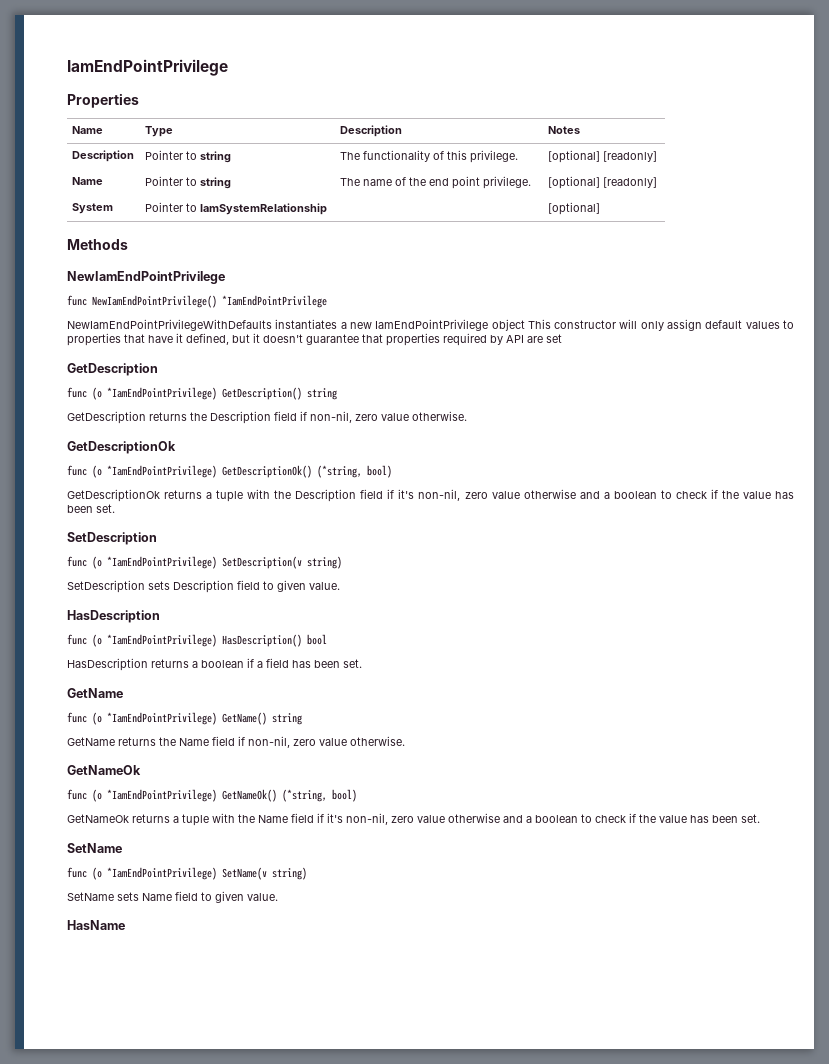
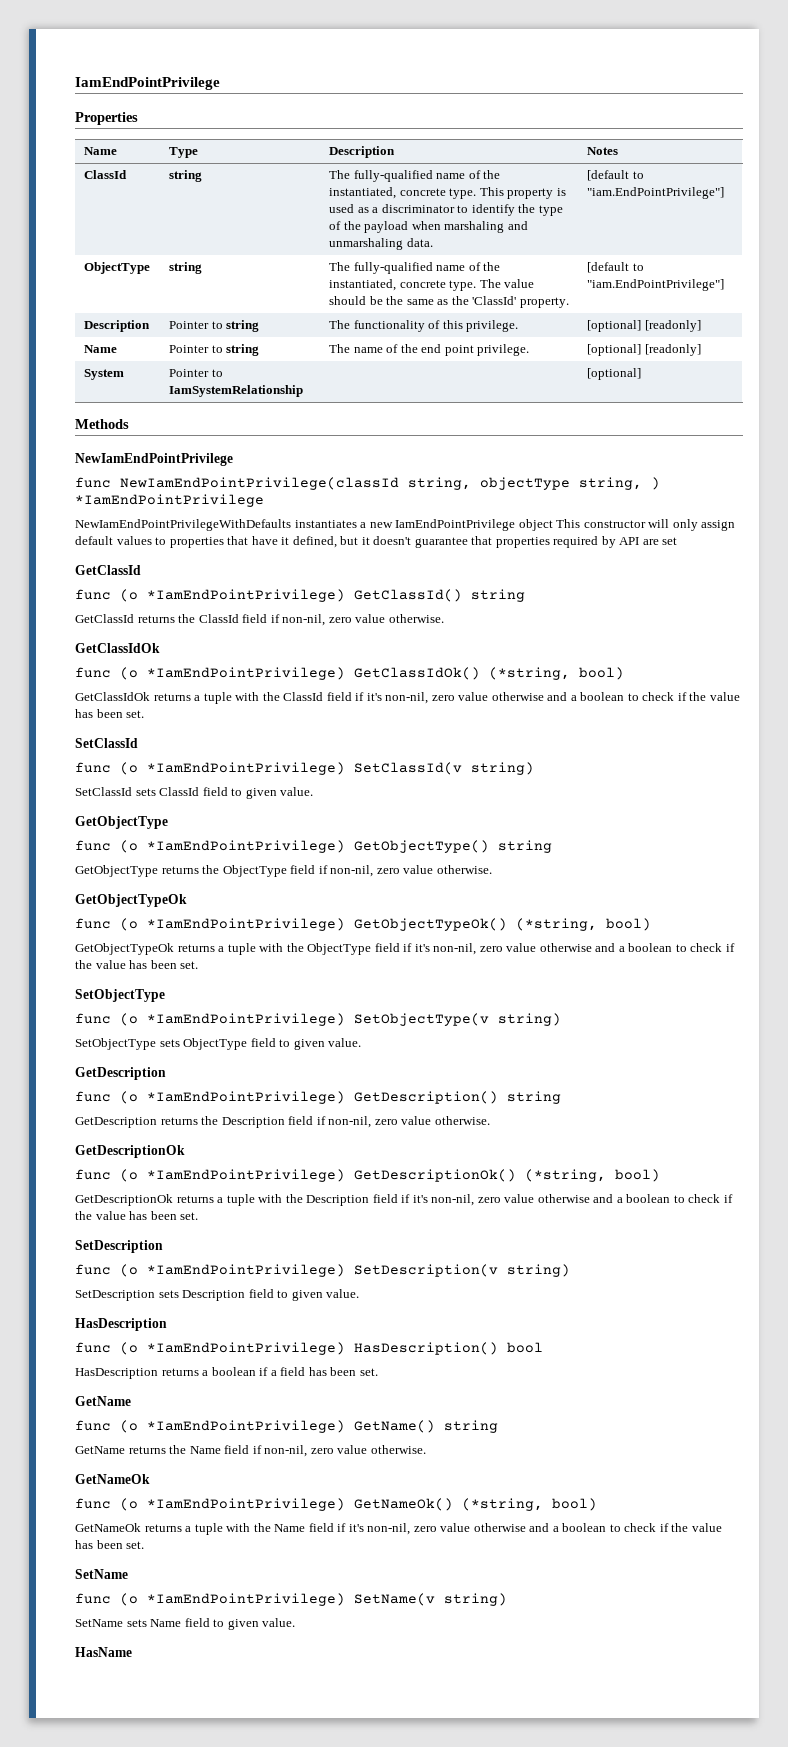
(581, 130) none -> [84,170,128,179] [169,170,203,182] [329,170,501,182] [329,187,566,199] [329,204,563,216] [329,221,528,233] [329,238,433,250] [587,170,644,181] [587,187,725,199] [84,262,151,274] [169,262,203,274] [329,262,501,274] [329,279,535,291] [329,296,569,308] [587,262,644,273] [587,279,725,291] // ClassId | string | The fully-qualified name of the instantiated, concrete type. This property is used as a discriminator to identify the type of the payload when marshaling and unmarshaling data. | [default to "iam.EndPointPrivilege"] // ObjectType | string | The fully-qualified name of the instantiated, concrete type. The value should be the same as the 'ClassId' property. | [default to "iam.EndPointPrivilege"]
[92,295,217,308] NewIamEndPointPrivilege() -> [120,477,660,490] NewIamEndPointPrivilege(classId string, objectType string, )
(562, 338) none -> [75,565,141,575] [75,589,525,602] [75,614,444,626] [75,643,160,653] [75,667,624,680] [75,692,740,704] [75,709,145,718] [75,738,138,748] [75,762,534,775] [75,787,314,799] [75,816,168,829] [75,840,552,853] [75,865,492,877] [75,894,187,907] [75,918,651,931] [75,943,735,955] [75,960,199,969] [75,989,165,1002] [75,1013,561,1026] [75,1038,362,1050] // GetClassId // func (o *IamEndPointPrivilege) GetClassId() string // GetClassId returns the ClassId field if non-nil, zero value otherwise. // GetClassIdOk // func (o *IamEndPointPrivilege) GetClassIdOk() (*string, bool) // GetClassIdOk returns a tuple with the ClassId field if it's non-nil, zero value otherwise and a boolean to check if the value has been set. // SetClassId // func (o *IamEndPointPrivilege) SetClassId(v string) // SetClassId sets ClassId field to given value. // GetObjectType // func (o *IamEndPointPrivilege) GetObjectType() string // GetObjectType returns the ObjectType field if non-nil, zero value otherwise. // GetObjectTypeOk // func (o *IamEndPointPrivilege) GetObjectTypeOk() (*string, bool) // GetObjectTypeOk returns a tuple with the ObjectType field if it's non-nil, zero value otherwise and a boolean to check if the value has been set. // SetObjectType // func (o *IamEndPointPrivilege) SetObjectType(v string) // SetObjectType sets ObjectType field to given value.

